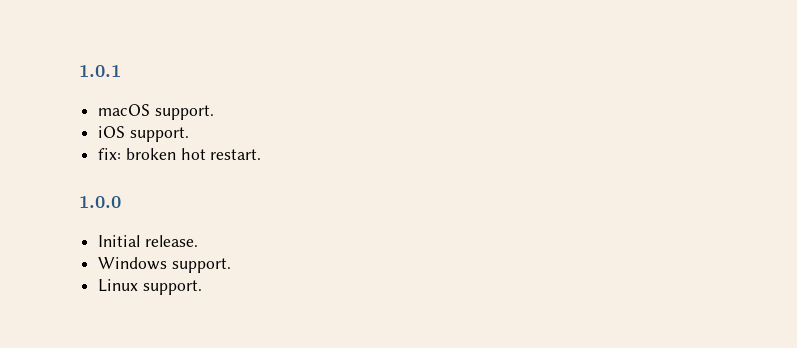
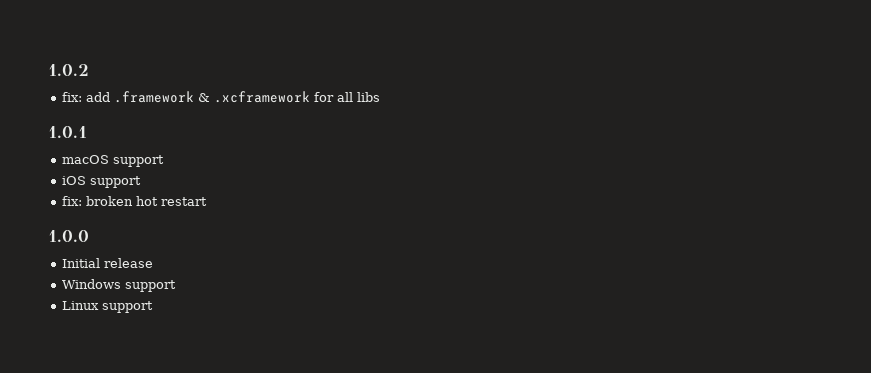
(79, 71) none -> [48,64,89,76] [62,91,381,103] 1.0.2 // fix: add .framework & .xcframework for all libs //
[154,105,214,120] support. -> [113,155,165,167] support
[129,127,189,142] support. -> [90,176,142,188] support
[210,149,262,160] restart. -> [161,197,208,206] restart
[144,235,198,247] release. -> [104,258,154,268] release
[171,258,231,273] support. -> [125,280,177,292] support
[142,280,202,295] support. -> [102,301,154,313] support

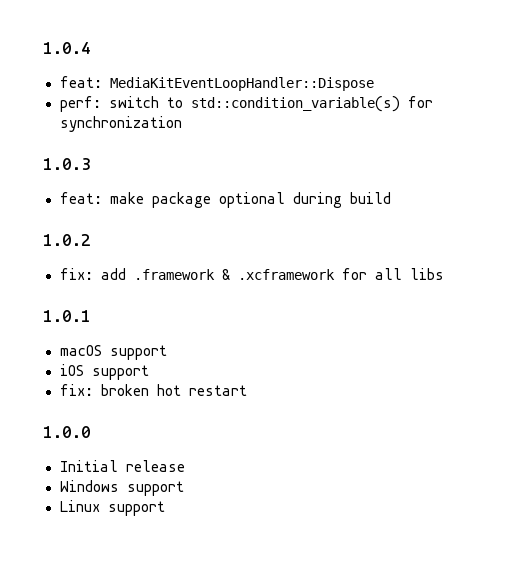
(48, 70) none -> [43,42,91,54] [59,76,374,91] [59,96,433,112] [59,116,182,132] [43,158,91,170] [59,192,391,208] 1.0.4 // feat: MediaKitEventLoopHandler::Dispose // perf: switch to std::condition_variable(s) for synchronization // 1.0.3 // feat: make package optional during build //

